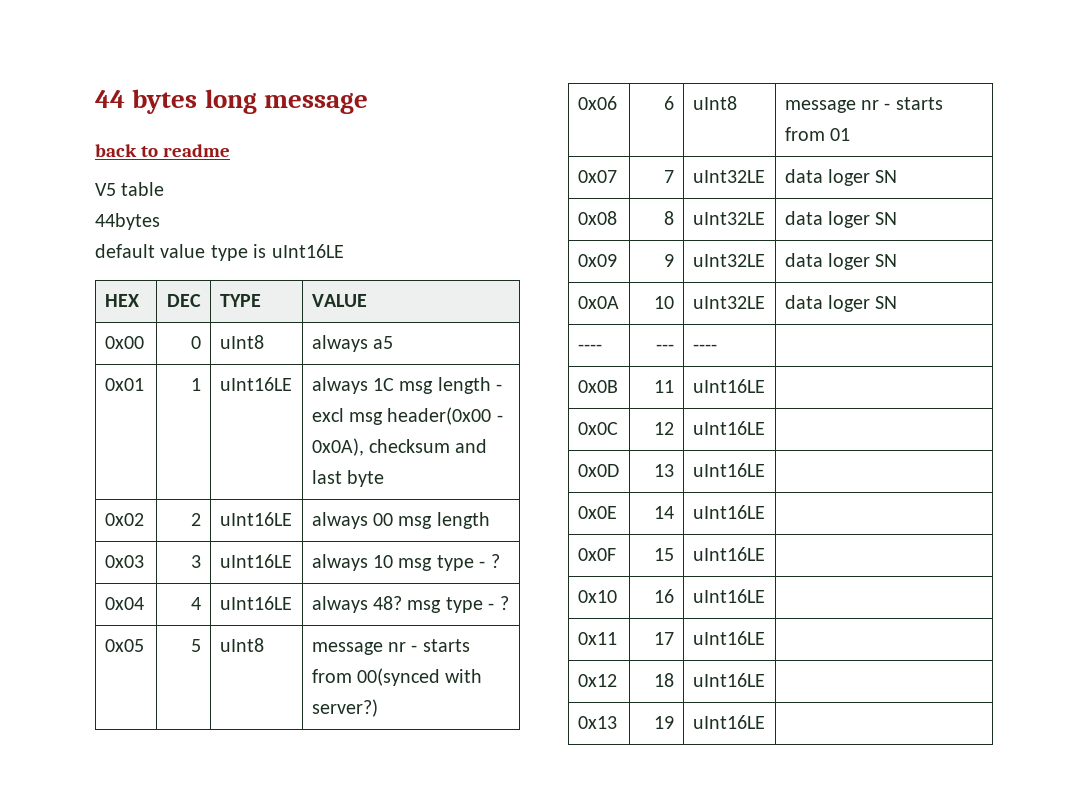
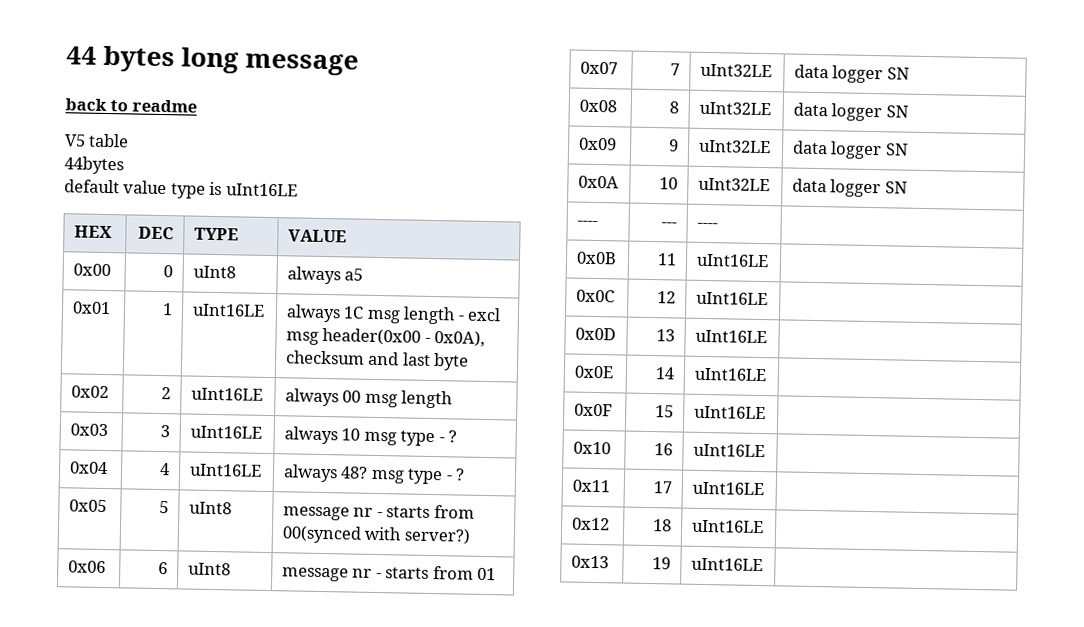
[828,169,871,186] loger -> [832,65,884,84] logger
[828,211,871,228] loger -> [831,103,883,122] logger
[828,253,871,270] loger -> [830,141,883,160] logger
[828,295,871,312] loger -> [830,179,882,198] logger

